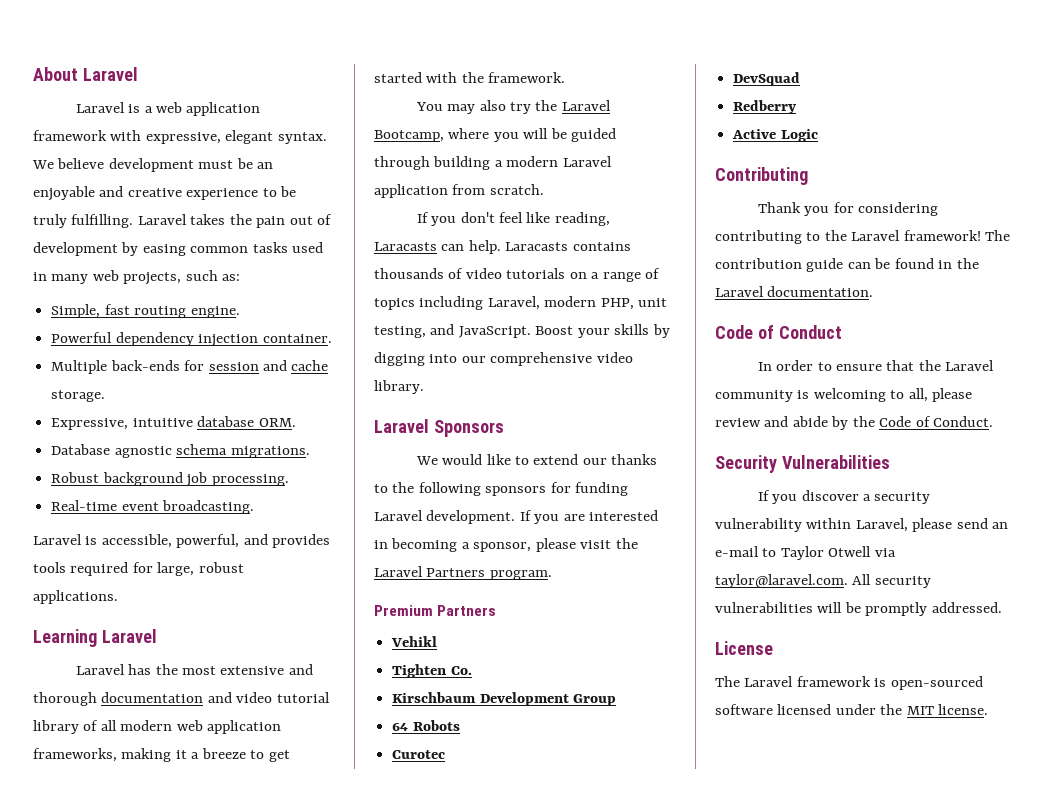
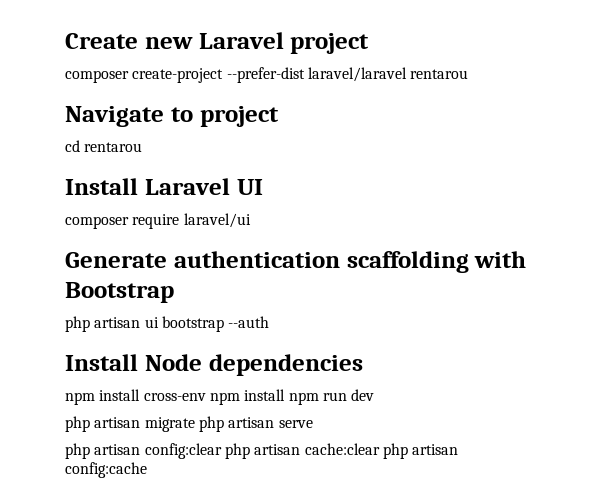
[33,67,138,81] [75,102,261,116] [33,130,327,144] [32,158,274,172] [33,186,297,201] [33,214,333,228] [33,242,324,256] [33,270,241,285] [51,304,240,318] [51,332,332,347] [51,360,329,374] [51,390,106,402] [51,416,296,430] [51,444,310,458] [51,472,289,487] [51,500,255,514] [33,534,331,548] [33,562,244,576] [33,590,118,604] [33,629,157,647] [75,664,313,675] [33,692,330,706] [33,720,282,734] [33,748,290,762] [374,72,566,83] [415,100,611,114] [374,128,617,142] [374,156,612,170] [374,184,544,198] [416,212,610,226] [374,240,631,254] [374,268,661,282] [374,296,668,310] [374,324,670,338] [374,352,633,366] [374,380,424,394] [374,419,504,437] [415,454,658,465] [374,482,629,496] [374,510,659,524] [374,538,638,552] [374,566,552,580] [374,605,497,616] [391,636,438,647] [392,664,472,678] [392,692,617,706] [392,720,460,731] [392,750,446,759] [733,72,801,86] [733,100,797,114] [732,129,818,142] [715,167,808,185] [757,202,939,216] [715,230,1011,244] [715,258,979,272] [715,286,874,297] [715,325,842,339] [757,360,995,371] [715,388,973,402] [715,416,994,430] [715,455,890,473] [757,490,931,504] [715,518,1009,532] [715,546,896,560] [715,574,931,588] [715,602,1002,616] [715,641,773,655] [715,676,983,690] [715,704,989,715] About Laravel // Laravel is a web application framework with expressive, elegant syntax. We believe development must be an enjoyable and creative experience to be truly fulfilling. Laravel takes the pain out of development by easing common tasks used in many web projects, such as: // Simple, fast routing engine. // Powerful dependency injection container. // Multiple back-ends for session and cache storage. // Expressive, intuitive database ORM. // Database agnostic schema migrations. // Robust background job processing. // Real-time event broadcasting. // Laravel is accessible, powerful, and provides tools required for large, robust applications. // Learning Laravel // Laravel has the most extensive and thorough documentation and video tutorial library of all modern web application frameworks, making it a breeze to get started with the framework. // You may also try the Laravel Bootcamp, where you will be guided through building a modern Laravel application from scratch. // If you don't feel like reading, Laracasts can help. Laracasts contains thousands of video tutorials on a range of topics including Laravel, modern PHP, unit testing, and JavaScript. Boost your skills by digging into our comprehensive video library. // Laravel Sponsors // We would like to extend our thanks to the following sponsors for funding Laravel development. If you are interested in becoming a sponsor, please visit the Laravel Partners program. // Premium Partners // Vehikl // Tighten Co. // Kirschbaum Development Group // 64 Robots // Curotec // DevSquad // Redberry // Active Logic // Contributing // Thank you for considering contributing to the Laravel framework! The contribution guide can be found in the Laravel documentation. // Code of Conduct // In order to ensure that the Laravel community is welcoming to all, please review and abide by the Code of Conduct. // Security Vulnerabilities // If you discover a security vulnerability within Laravel, please send an e-mail to Taylor Otwell via taylor@laravel.com. All security vulnerabilities will be promptly addressed. // License // The Laravel framework is open-sourced software licensed under the MIT license. -> [65,32,370,54] [65,67,469,83] [65,106,279,127] [65,140,143,152] [65,178,263,195] [65,213,251,229] [65,251,527,273] [65,282,174,303] [65,316,270,332] [65,354,363,376] [65,389,375,405] [65,416,313,432] [65,443,459,459] [65,462,147,478] Create new Laravel project // composer create-project --prefer-dist laravel/laravel rentarou // Navigate to project // cd rentarou // Install Laravel UI // composer require laravel/ui // Generate authentication scaffolding with Bootstrap // php artisan ui bootstrap --auth // Install Node dependencies // npm install cross-env npm install npm run dev // php artisan migrate php artisan serve // php artisan config:clear php artisan cache:clear php artisan config:cache

